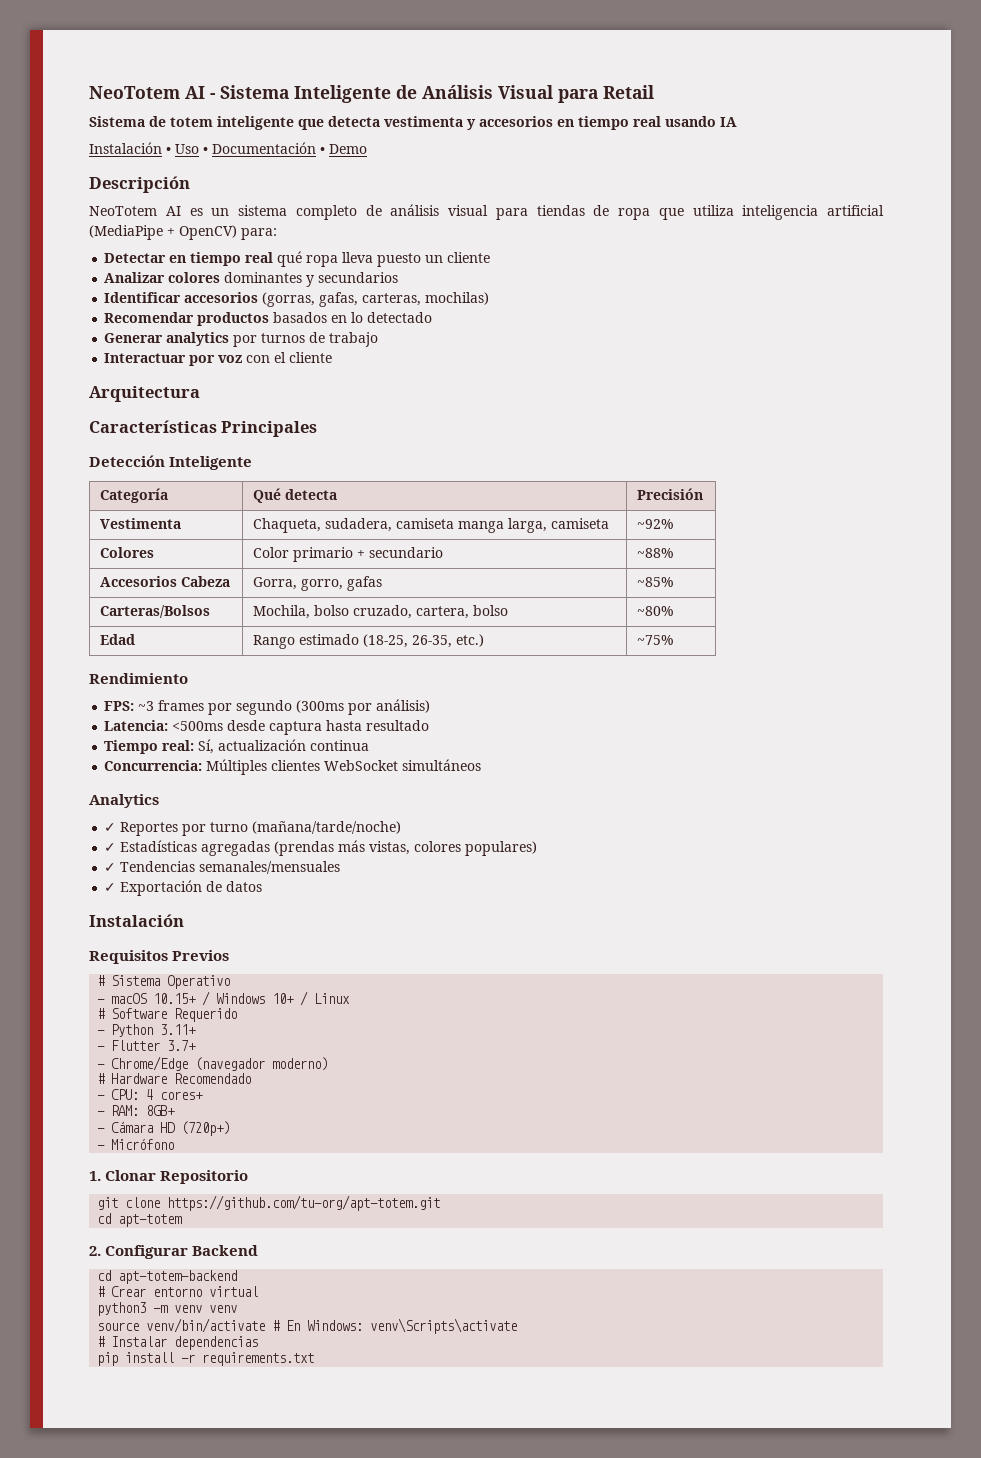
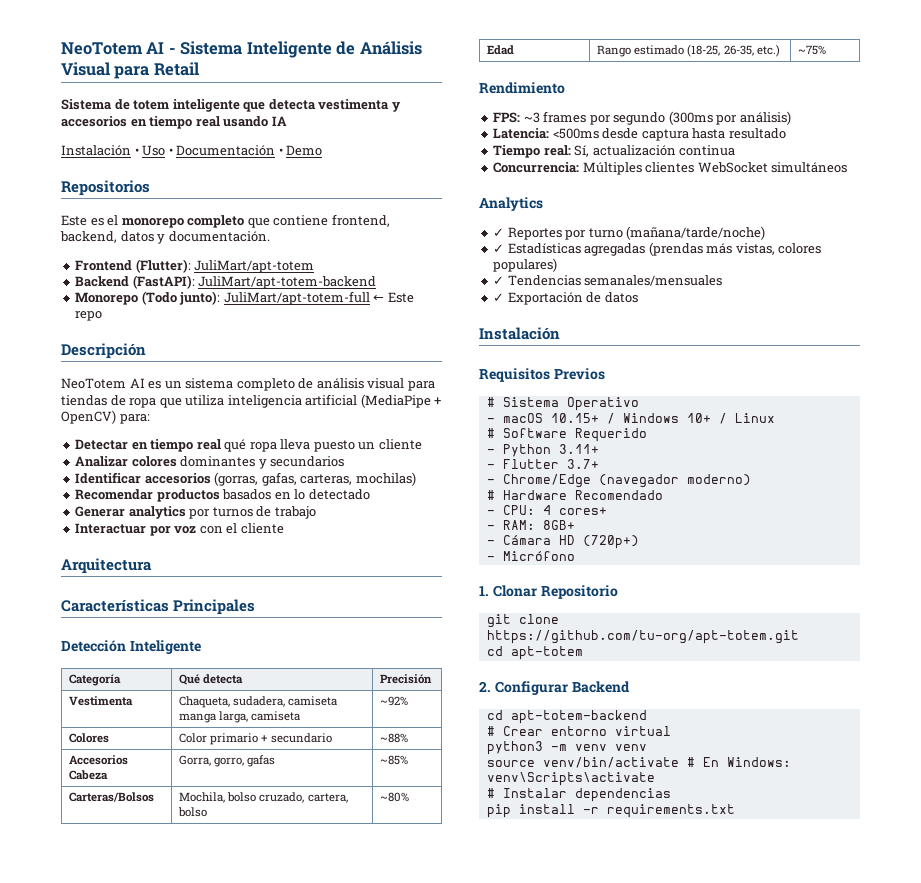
(367, 149) none -> [61,180,150,196] [61,214,390,228] [60,231,270,244] [75,259,315,273] [75,275,377,289] [75,291,414,305] [75,311,103,321] // Repositorios // Este es el monorepo completo que contiene frontend, backend, datos y documentación. // Frontend (Flutter): JuliMart/apt-totem // Backend (FastAPI): JuliMart/apt-totem-backend // Monorepo (Todo junto): JuliMart/apt-totem-full ← Este repo

